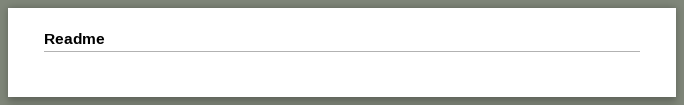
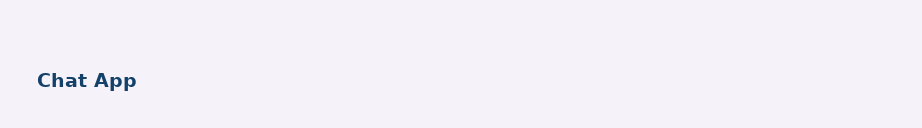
[44,33,105,44] Readme -> [37,73,137,91] Chat App

